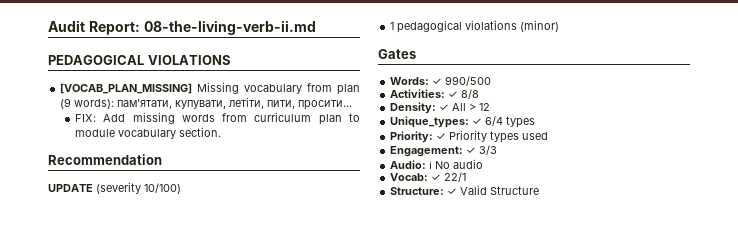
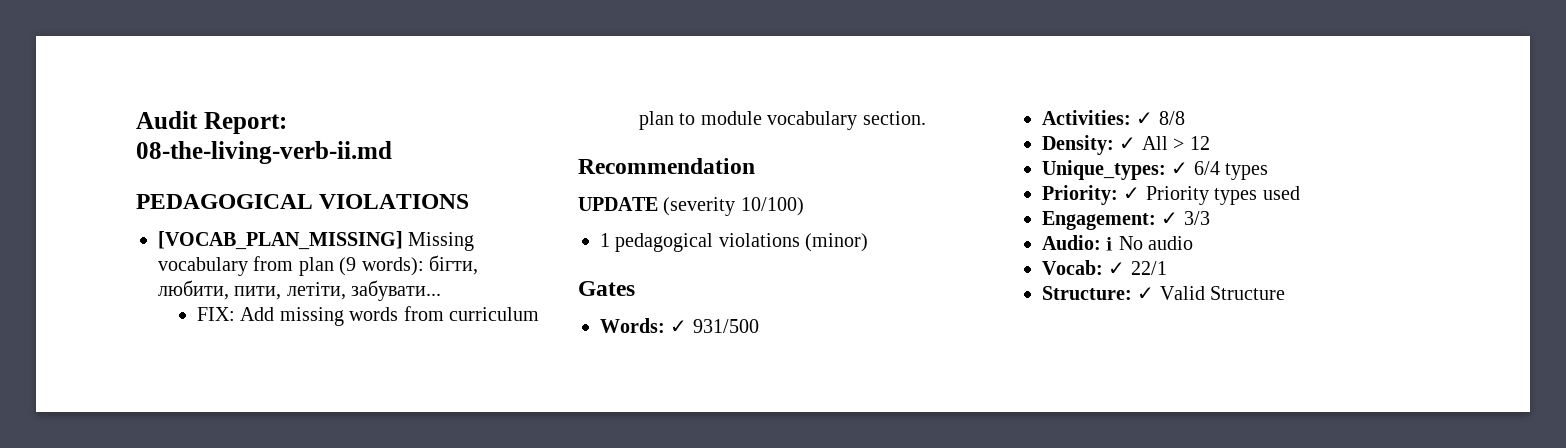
[117,97,353,110] пам'ятати, купувати, летіти, пити, просити... -> [429,255,478,275] [158,280,442,301] бігти, любити, пити, летіти, забувати...
[445,76,492,86] 990/500 -> [692,319,759,333] 931/500

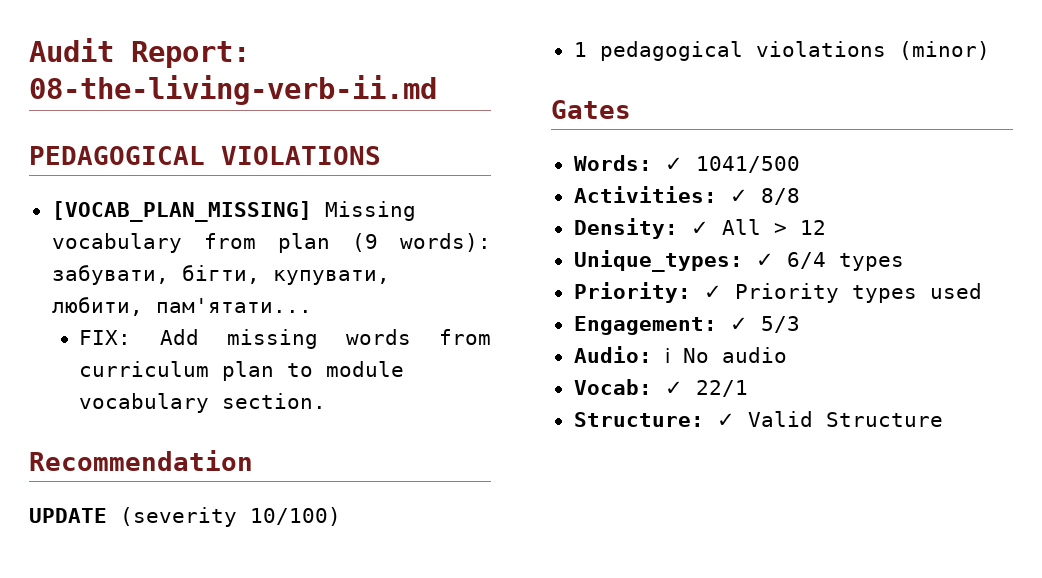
[429,255,478,275] [158,280,442,301] бігти, любити, пити, летіти, забувати... -> [51,265,390,285] [51,297,312,316] забувати, бігти, купувати, любити, пам'ятати...
[692,319,759,333] 931/500 -> [695,156,800,173] 1041/500
[1183,211,1210,225] 3/3 -> [760,316,800,333] 5/3

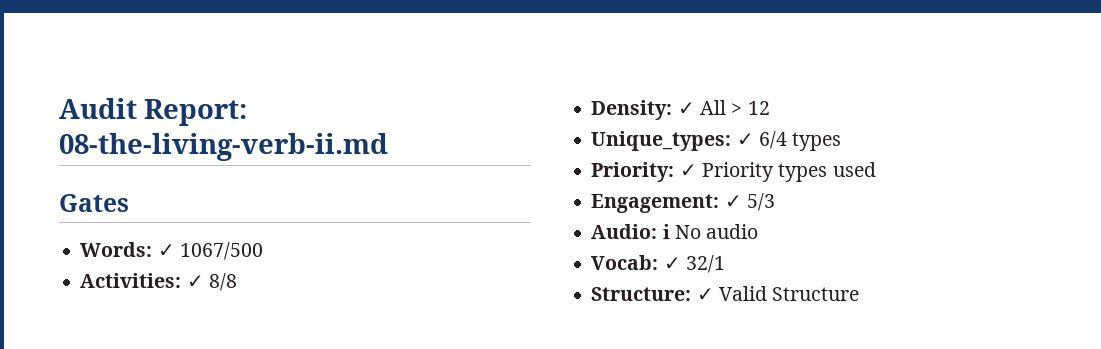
[29,146,381,165] [51,201,416,222] [51,233,492,253] [51,265,390,285] [51,297,312,316] [79,329,492,349] [79,361,405,381] [79,393,327,413] [29,450,253,471] [29,507,341,527] [573,41,990,61] // PEDAGOGICAL VIOLATIONS // [VOCAB_PLAN_MISSING] Missing vocabulary from plan (9 words): забувати, бігти, купувати, любити, пам'ятати... // FIX: Add missing words from curriculum plan to module vocabulary section. // Recommendation // UPDATE (severity 10/100) // 1 pedagogical violations (minor) -> (388, 147) none
[695,156,800,173] 1041/500 -> [179,242,263,260] 1067/500
[695,380,748,397] 22/1 -> [685,255,725,273] 32/1

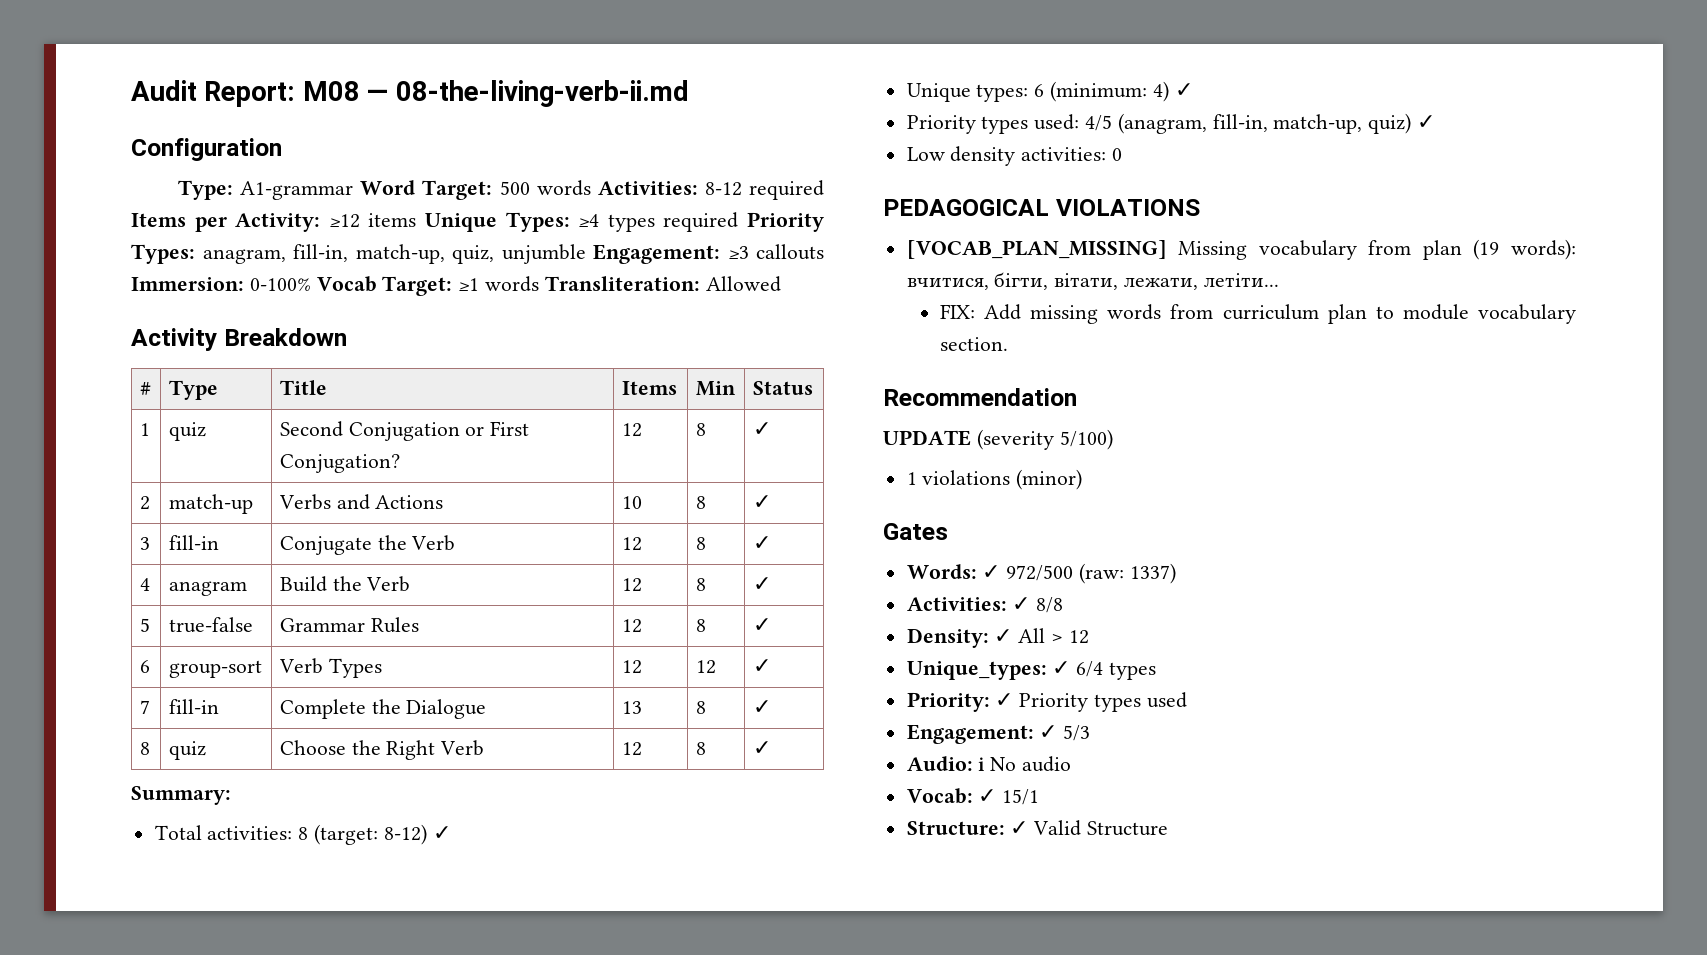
(248, 112) none -> [302,81,389,101] M08 —
(388, 147) none -> [131,138,282,161] [178,180,824,200] [131,212,825,232] [131,244,824,264] [131,276,781,296] [131,328,347,351] [139,382,151,395] [168,380,218,400] [279,380,327,395] [621,381,677,395] [695,381,736,396] [752,381,813,395] [139,423,150,436] [168,422,206,441] [279,421,530,441] [279,454,400,473] [621,423,642,437] [695,423,706,436] [752,422,771,436] [139,496,150,510] [168,494,253,514] [278,494,444,510] [621,496,642,509] [695,496,706,509] [752,495,771,509] [139,537,150,550] [168,535,219,550] [279,535,456,555] [621,537,642,551] [695,537,706,550] [752,536,771,550] [139,578,150,591] [168,581,247,596] [279,576,411,592] [621,578,642,592] [695,578,706,591] [752,577,771,591] [139,618,150,632] [168,617,253,633] [279,617,419,633] [621,619,642,633] [695,619,706,632] [752,618,771,632] [139,660,150,673] [168,660,262,678] [278,658,382,678] [621,660,642,674] [695,660,716,674] [752,659,771,673] [139,700,150,714] [168,699,219,714] [279,699,487,719] [621,701,642,714] [695,701,706,714] [752,700,771,714] [139,742,150,755] [168,741,206,760] [279,740,485,760] [621,742,642,756] [695,742,706,755] [752,741,771,755] [131,786,231,805] [154,824,451,845] [906,81,1193,102] [906,113,1436,134] [906,146,1123,166] [883,199,1200,216] [906,239,1576,260] [906,272,1279,290] [940,304,1576,324] [940,337,1009,351] [883,388,1077,406] [883,429,1113,450] [906,469,1083,490] // Configuration // Type: A1-grammar Word Target: 500 words Activities: 8-12 required Items per Activity: ≥12 items Unique Types: ≥4 types required Priority Types: anagram, fill-in, match-up, quiz, unjumble Engagement: ≥3 callouts Immersion: 0-100% Vocab Target: ≥1 words Transliteration: Allowed // Activity Breakdown // # | Type | Title | Items | Min | Status // 1 | quiz | Second Conjugation or First Conjugation? | 12 | 8 | ✓ // 2 | match-up | Verbs and Actions | 10 | 8 | ✓ // 3 | fill-in | Conjugate the Verb | 12 | 8 | ✓ // 4 | anagram | Build the Verb | 12 | 8 | ✓ // 5 | true-false | Grammar Rules | 12 | 8 | ✓ // 6 | group-sort | Verb Types | 12 | 12 | ✓ // 7 | fill-in | Complete the Dialogue | 13 | 8 | ✓ // 8 | quiz | Choose the Right Verb | 12 | 8 | ✓ // Summary: // Total activities: 8 (target: 8-12) ✓ // Unique types: 6 (minimum: 4) ✓ // Priority types used: 4/5 (anagram, fill-in, match-up, quiz) ✓ // Low density activities: 0 // PEDAGOGICAL VIOLATIONS // [VOCAB_PLAN_MISSING] Missing vocabulary from plan (19 words): вчитися, бігти, вітати, лежати, летіти... // FIX: Add missing words from curriculum plan to module vocabulary section. // Recommendation // UPDATE (severity 5/100) // 1 violations (minor)
[179,242,263,260] 1067/500 -> [1006,563,1176,584] 972/500 (raw: 1337)
[685,255,725,273] 32/1 -> [1002,789,1040,805] 15/1

